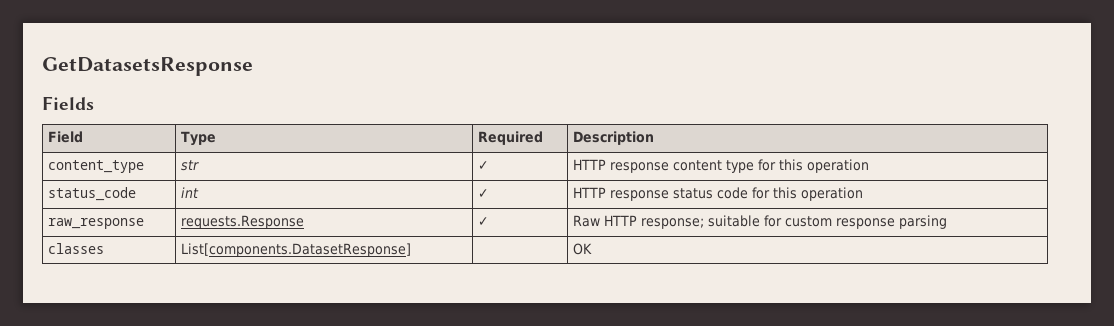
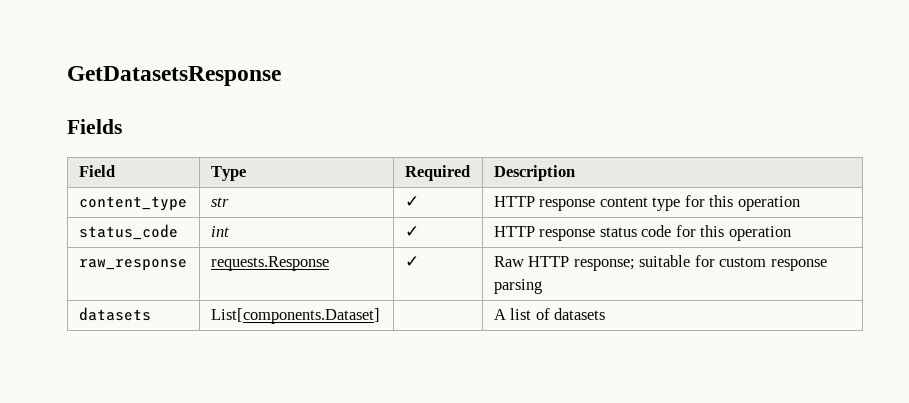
[47,243,104,254] [180,243,411,257] [572,243,592,255] classes | List[components.DatasetResponse] | | OK -> [78,307,151,321] [210,308,380,324] [493,308,606,320] datasets | List[components.Dataset] | | A list of datasets

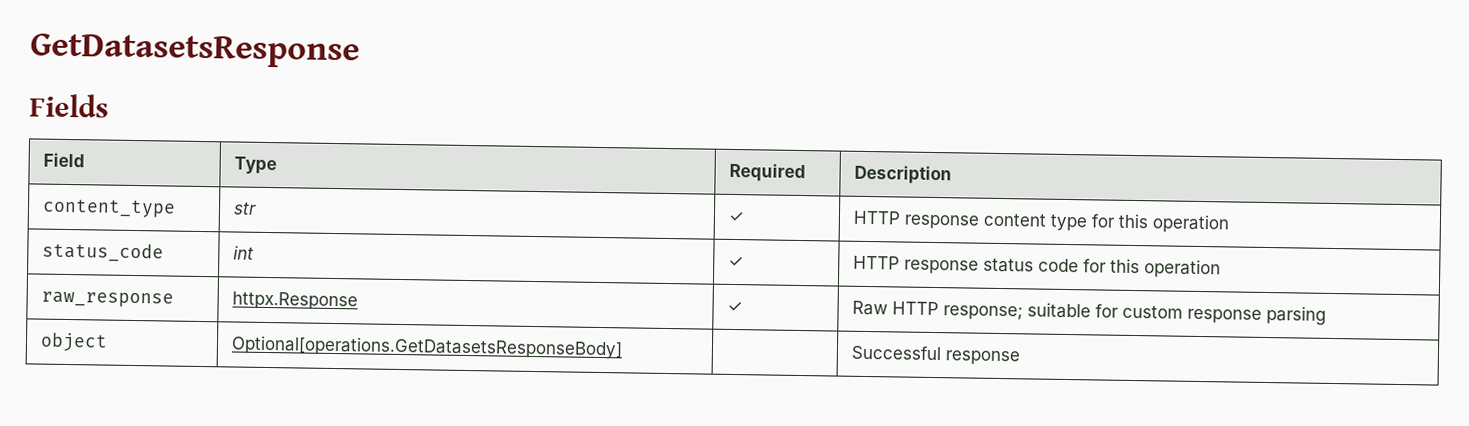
[210,256,329,271] requests.Response -> [231,291,358,311] httpx.Response
[78,307,151,321] [210,308,380,324] [493,308,606,320] datasets | List[components.Dataset] | | A list of datasets -> [39,332,108,352] [230,335,623,360] [850,344,1020,366] object | Optional[operations.GetDatasetsResponseBody] | | Successful response

